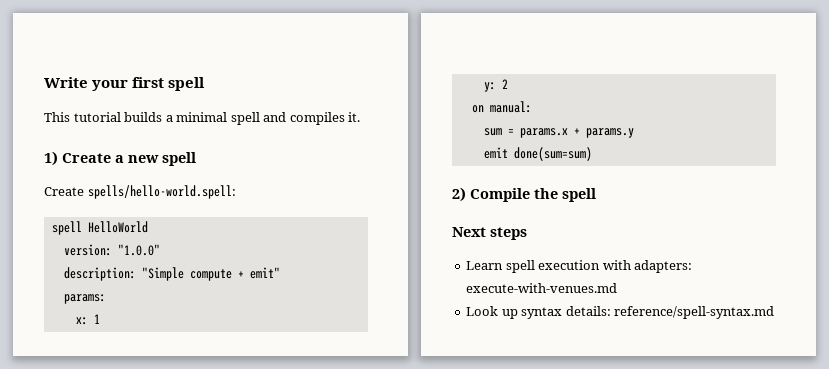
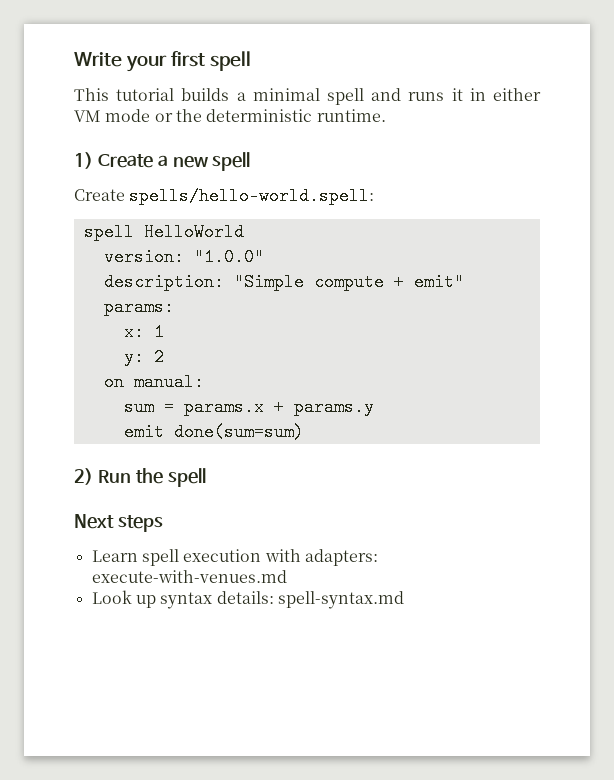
[289,112,361,125] compiles it. -> [408,88,541,101] [74,109,386,122] runs it in either VM mode or the deterministic runtime.
[470,188,530,202] Compile -> [97,470,131,483] Run
[614,306,775,319] reference/spell-syntax.md -> [277,591,404,609] spell-syntax.md

